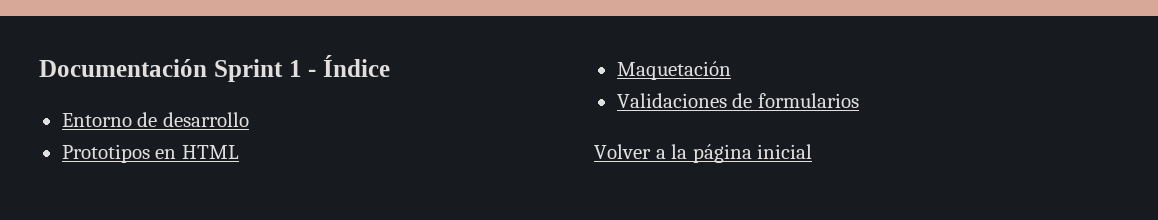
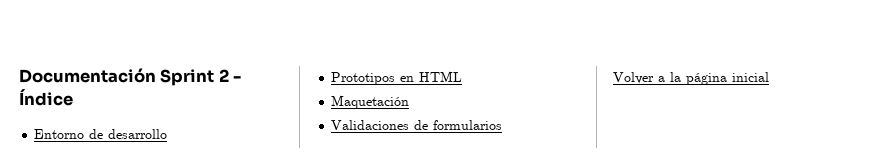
[288,60,302,77] 1 -> [218,69,229,82] 2

